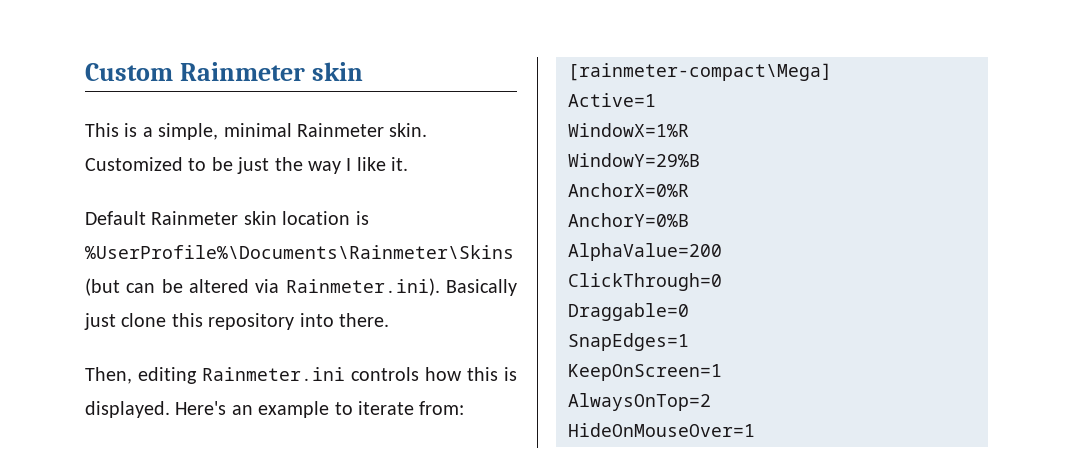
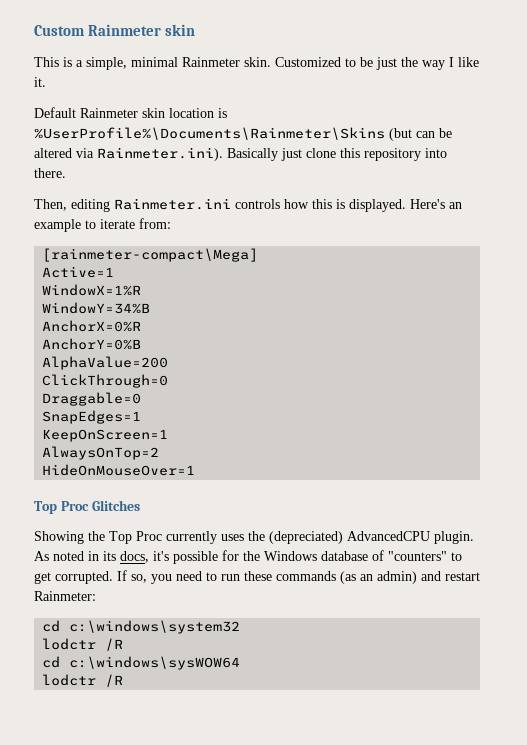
[568,153,700,167] WindowY=29%B -> [42,302,151,314] WindowY=34%B
(755, 430) none -> [34,500,140,514] [34,531,474,544] [34,550,462,564] [34,570,480,584] [34,591,96,601] [42,620,241,634] [42,638,124,651] [42,656,241,670] [42,674,124,687] // Top Proc Glitches // Showing the Top Proc currently uses the (depreciated) AdvancedCPU plugin. As noted in its docs, it's possible for the Windows database of "counters" to get corrupted. If so, you need to run these commands (as an admin) and restart Rainmeter: // cd c:\windows\system32 // lodctr /R // cd c:\windows\sysWOW64 // lodctr /R

